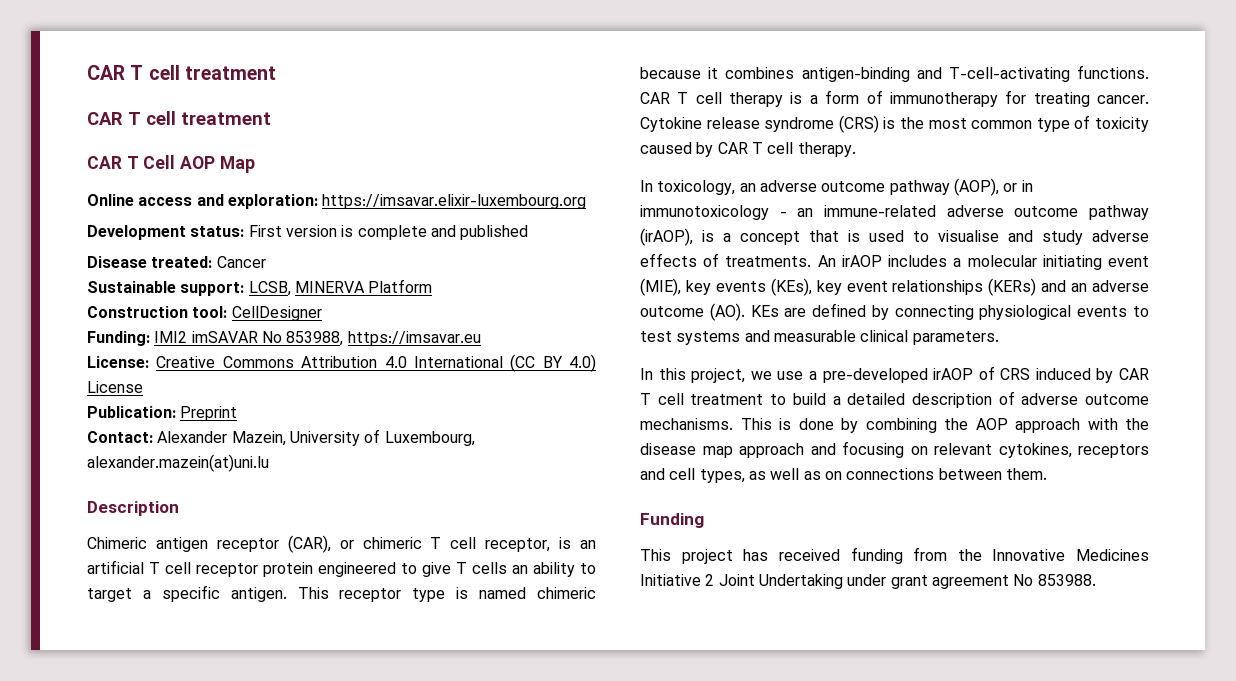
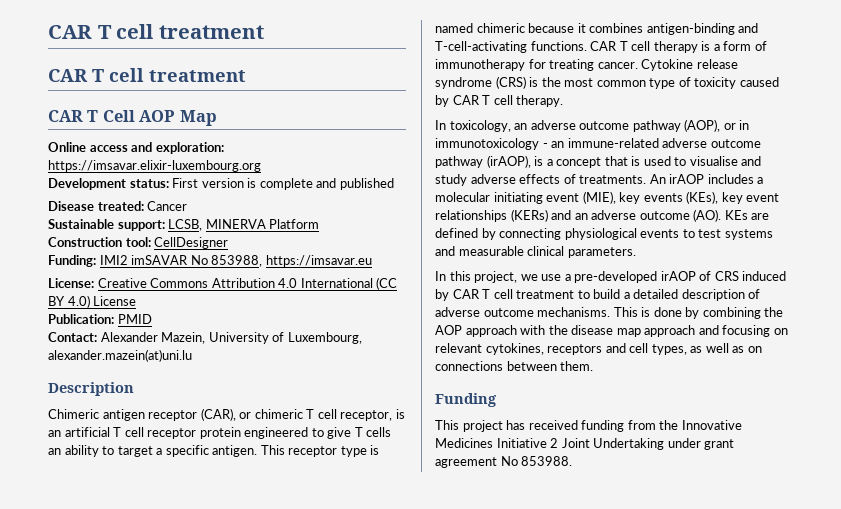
[180,406,238,421] Preprint -> [117,314,152,324] PMID

